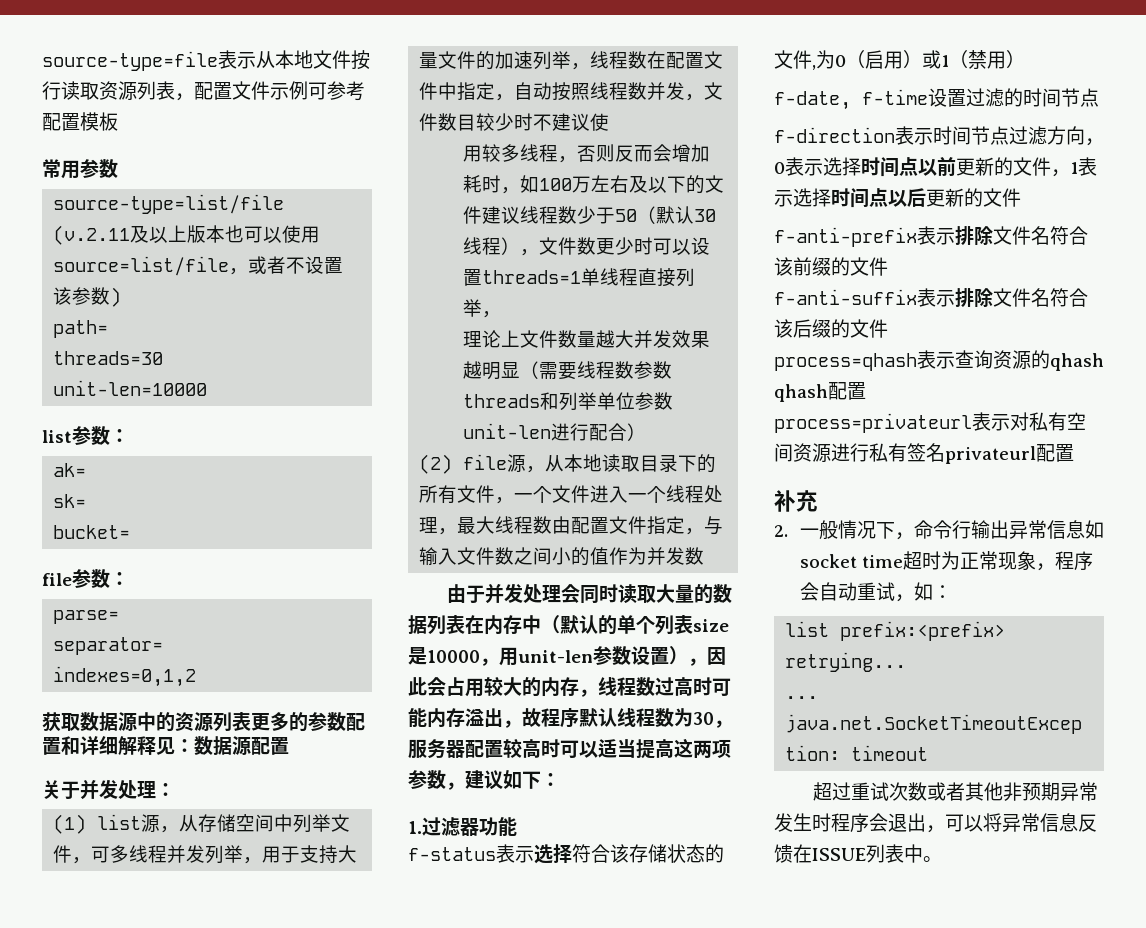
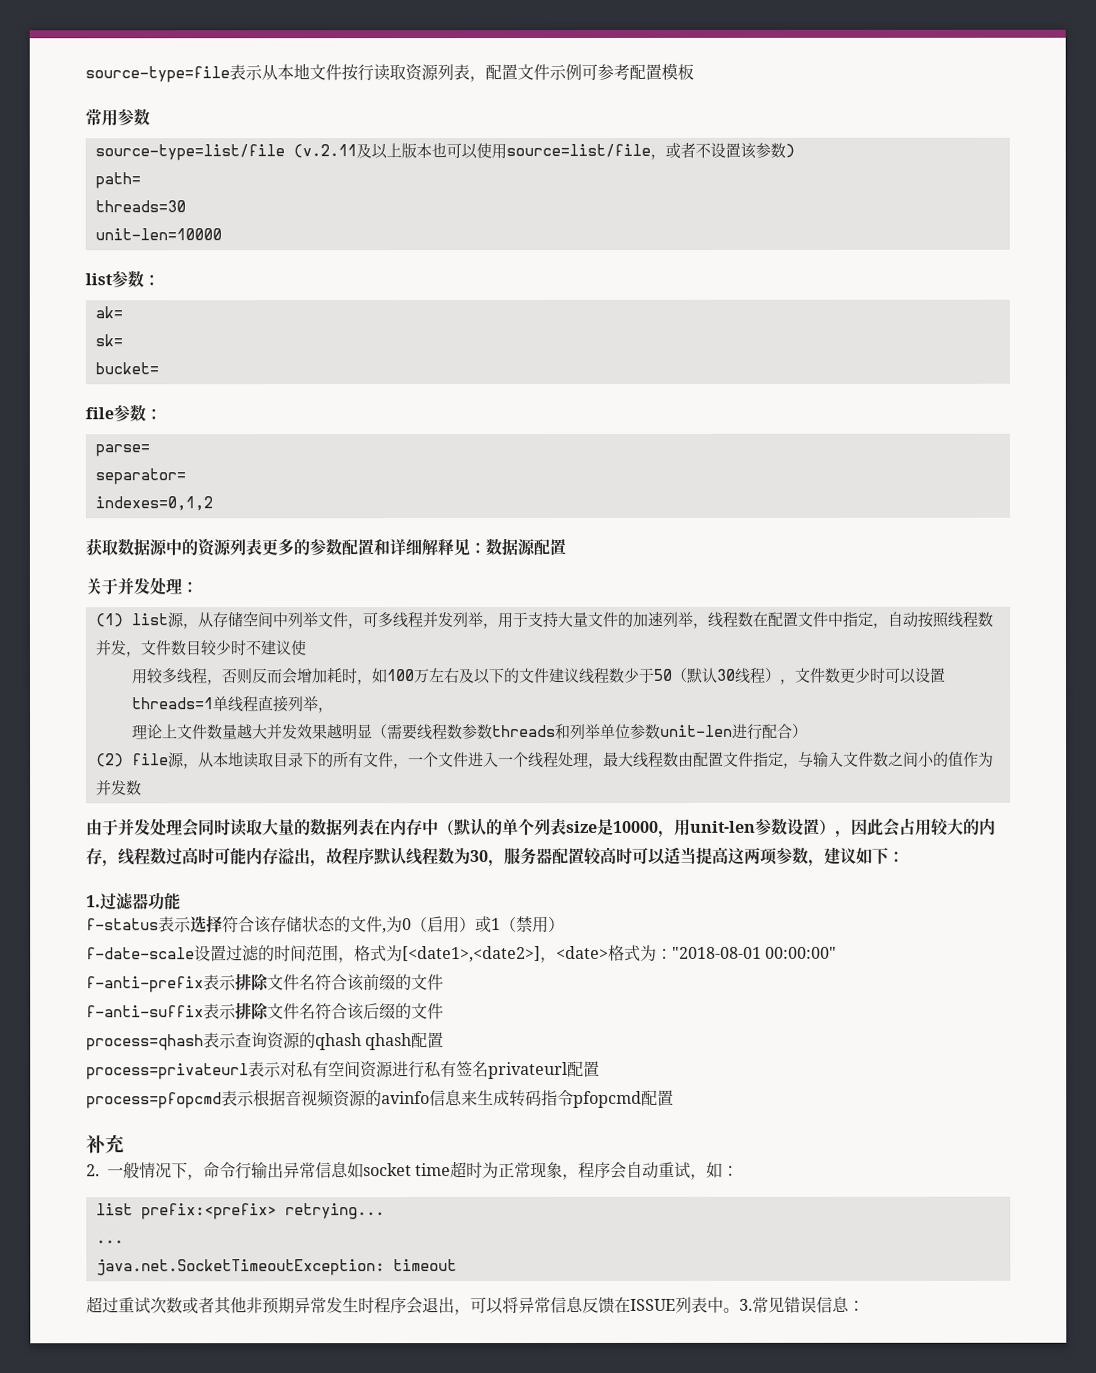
[774,89,928,110] f-date, f-time -> [86,947,195,960] f-date-scale
[1061,88,1099,107] [774,126,1104,146] [774,157,1097,177] [774,188,1021,208] 节点 // f-direction表示时间节点过滤方向，0表示选择时间点以前更新的文件，1表示选择时间点以后更新的文件 -> [306,944,838,964] 范围，格式为[<date1>,<date2>]，<date>格式为："2018-08-01 00:00:00"
(1074, 453) none -> [86,1089,674,1109] // process=pfopcmd表示根据音视频资源的avinfo信息来生成转码指令pfopcmd配置
(942, 859) none -> [739,1296,865,1313] 3.常见错误信息：

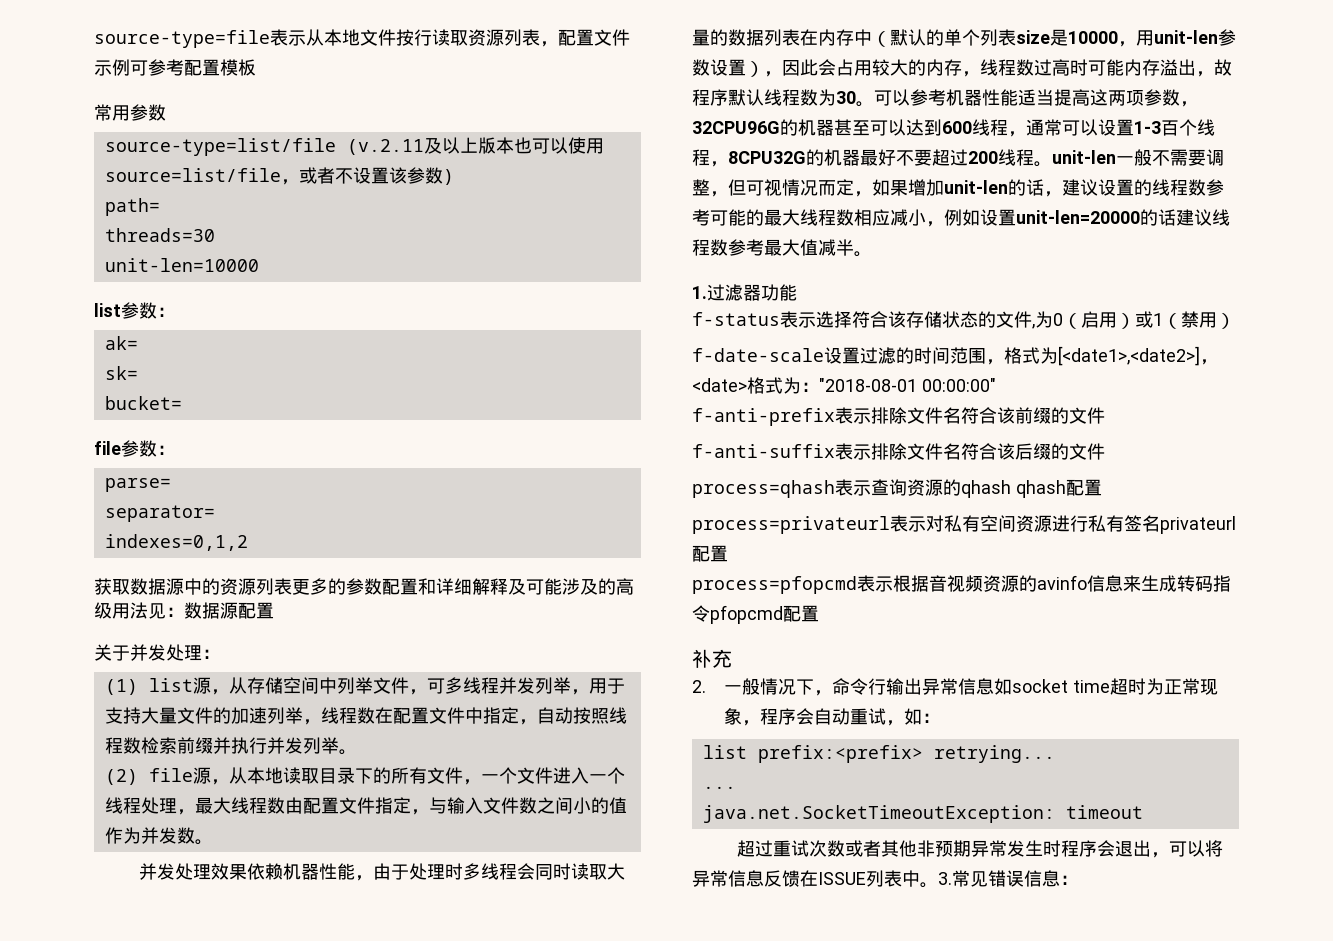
(454, 547) none -> [508,578,634,595] [94,602,148,619] 及可能涉及的高级用法
[94,640,306,658] [130,667,945,686] [131,695,334,714] [131,723,808,741] 并发，文件数目较少时不建议使 // 用较多线程，否则反而会增加耗时，如100万左右及以下的文件建议线程数少于50（默认30线程），文件数更少时可以设置threads=1单线程直接列举， // 理论上文件数量越大并发效果越明显（需要线程数参数threads和列举单位参数unit-len进行配合） -> [140,737,357,755] 检索前缀并执行并发列举。
[86,818,183,837] // 由于并发处理 -> [194,839,213,845] [139,863,518,881] 。 // 并发处理效果依赖机器性能，由于处理时多线程
[488,846,666,868] ，服务器配置较高时可以 -> [856,89,1018,107] 。可以参考机器性能
[824,846,905,865] 建议如下： -> [692,119,1215,137] [692,149,1224,167] [692,179,1224,197] [692,209,1230,227] [692,239,872,257] 32CPU96G的机器甚至可以达到600线程，通常可以设置1-3百个线程，8CPU32G的机器最好不要超过200线程。unit-len一般不需要调整，但可视情况而定，如果增加unit-len的话，建议设置的线程数参考可能的最大线程数相应减小，例如设置unit-len=20000的话建议线程数参考最大值减半。

